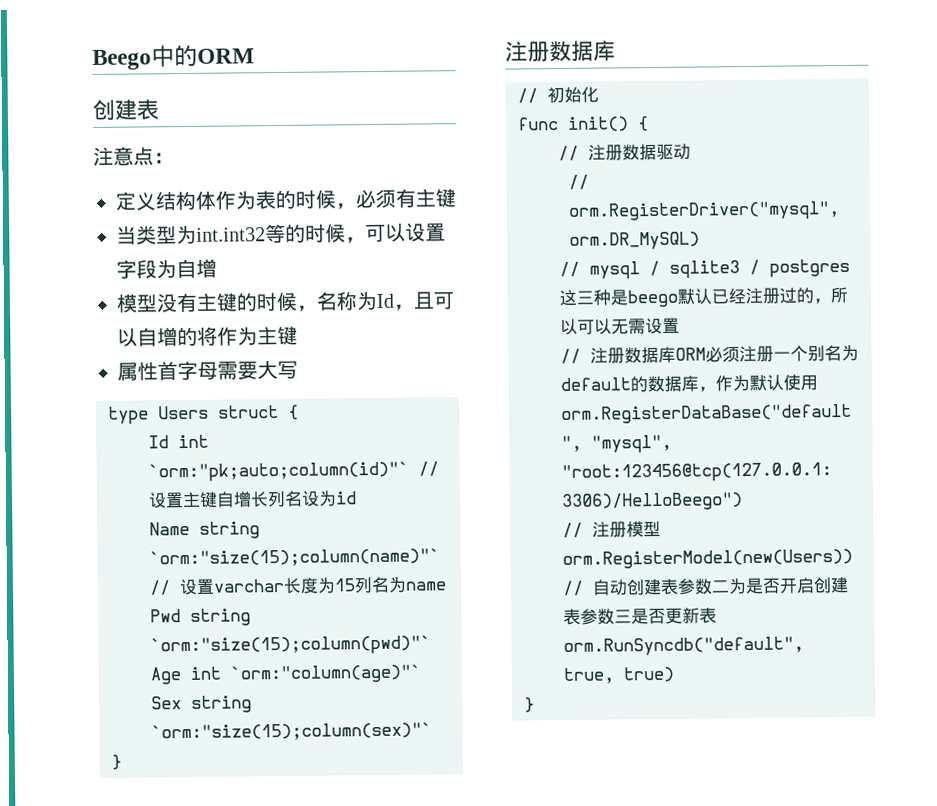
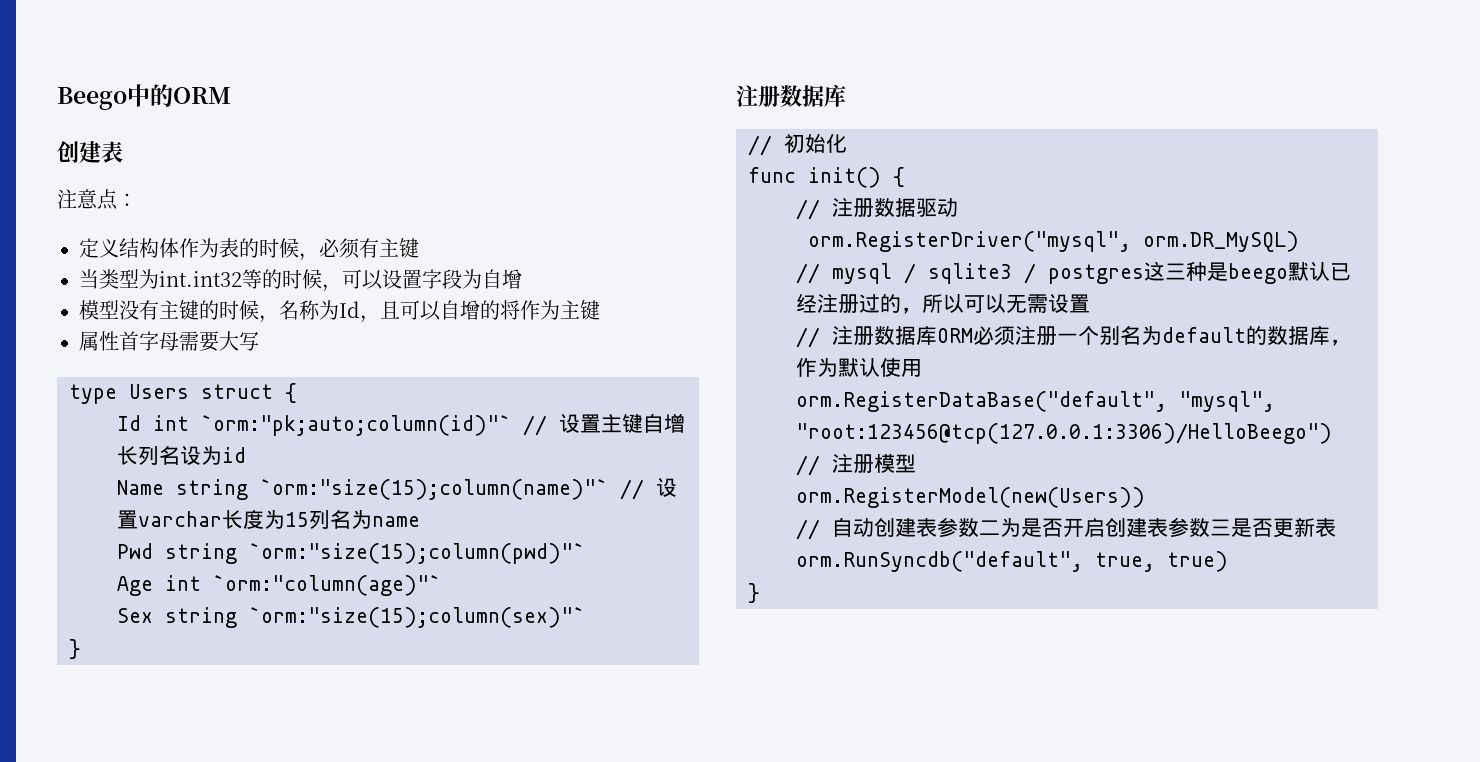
[568,174,589,190] // -> (958, 207) none

